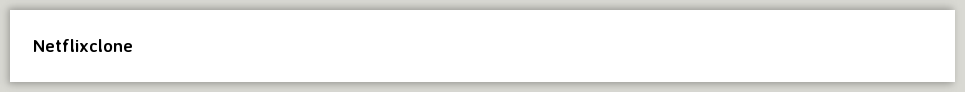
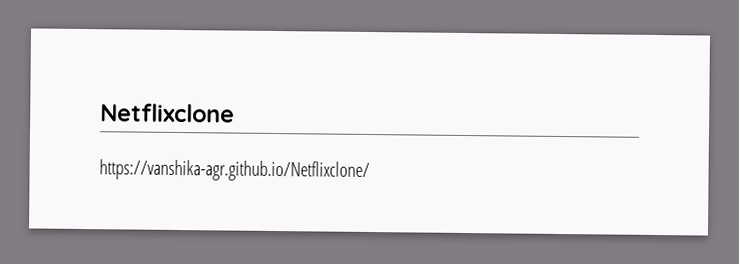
(133, 45) none -> [99,159,370,183] // https://vanshika-agr.github.io/Netflixclone/

